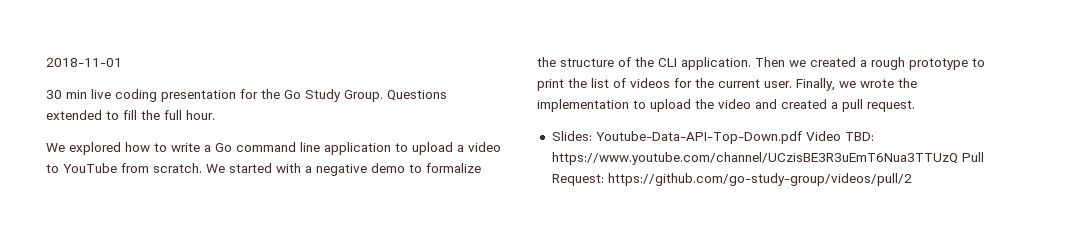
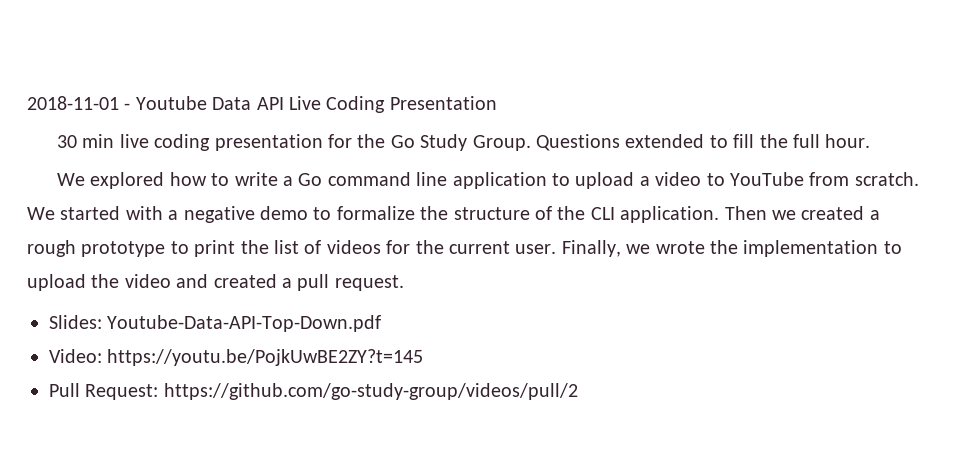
(122, 62) none -> [124,96,497,113] - Youtube Data API Live Coding Presentation
[805,131,874,141] [551,152,958,165] Video TBD: https://www.youtube.com/channel/UCzisBE3R3uEmT6Nua3TTUzQ -> [49,349,424,366] // Video: https://youtu.be/PojkUwBE2ZY?t=145 //

